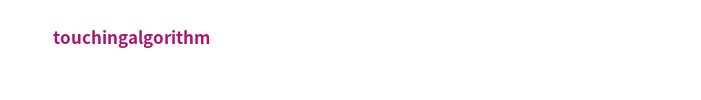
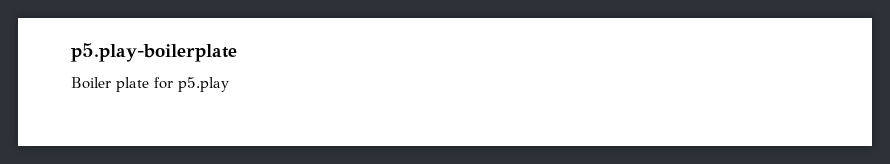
[53,30,210,48] touchingalgorithm -> [71,43,237,62] [71,77,229,92] p5.play-boilerplate // Boiler plate for p5.play

